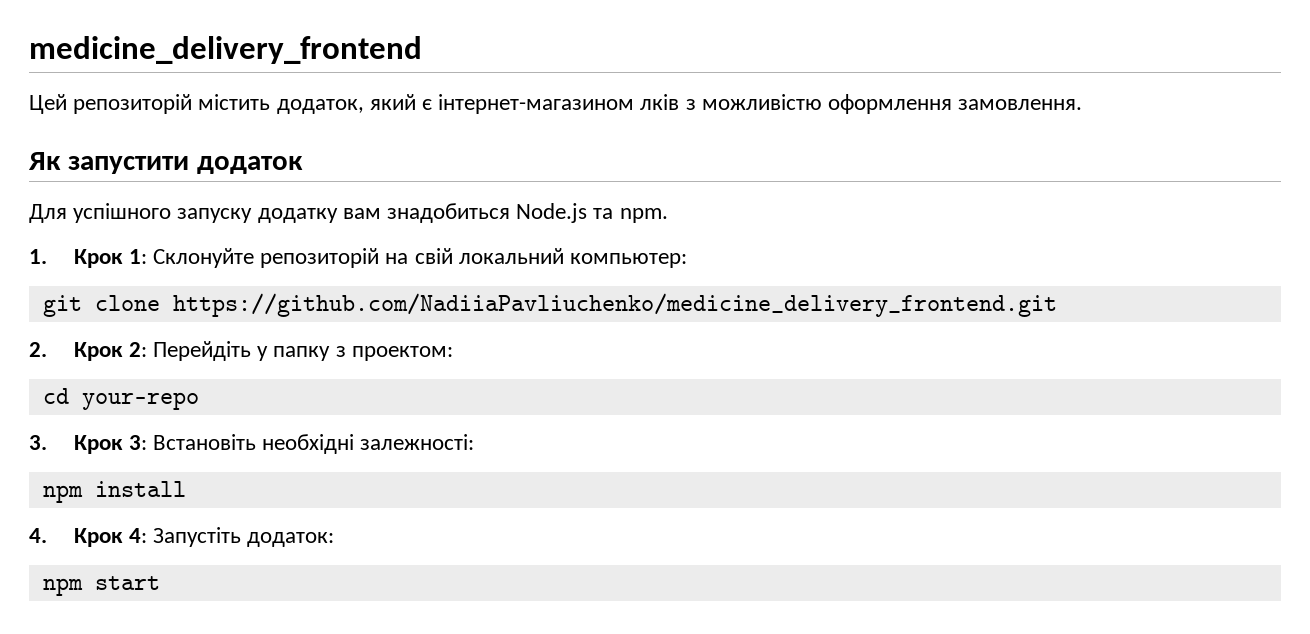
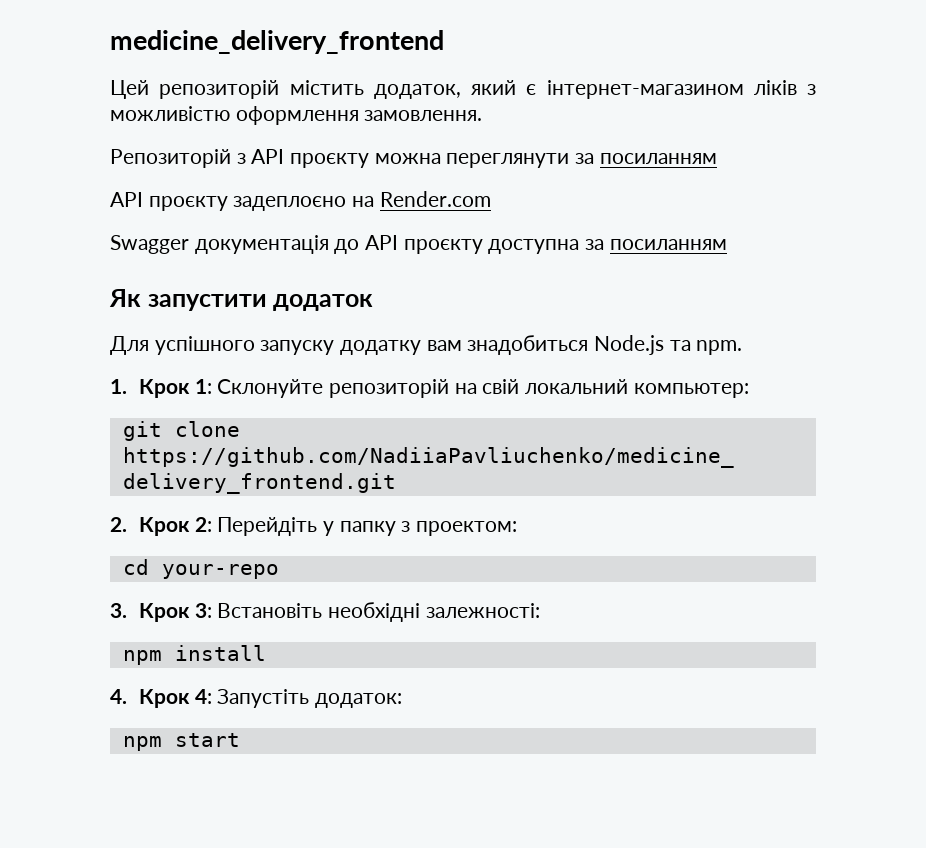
[640,94,680,110] лків -> [753,80,797,95] ліків
(1083, 104) none -> [110,149,717,168] [110,191,491,211] [110,235,727,254] // Репозиторій з API проєкту можна переглянути за посиланням // API проєкту задеплоєно на Render.com // Swagger документація до API проєкту доступна за посиланням

